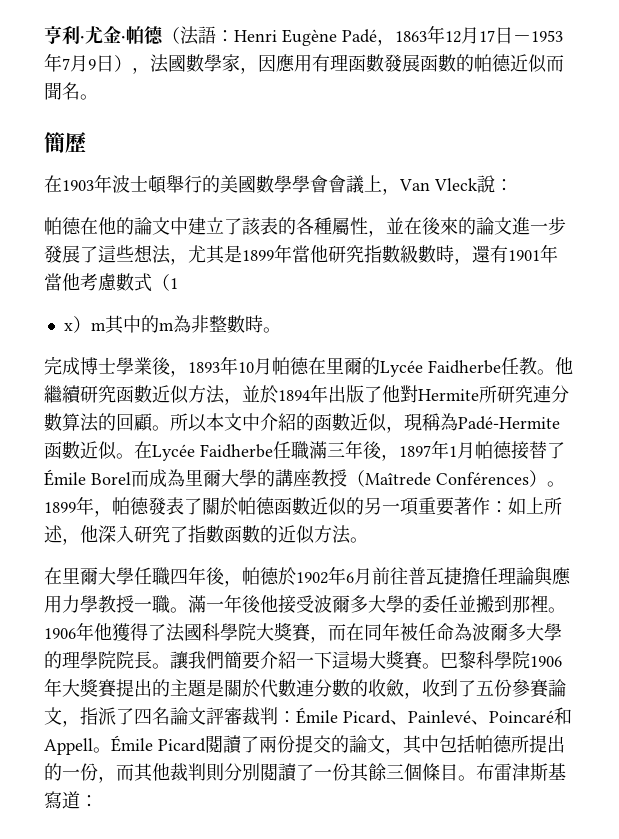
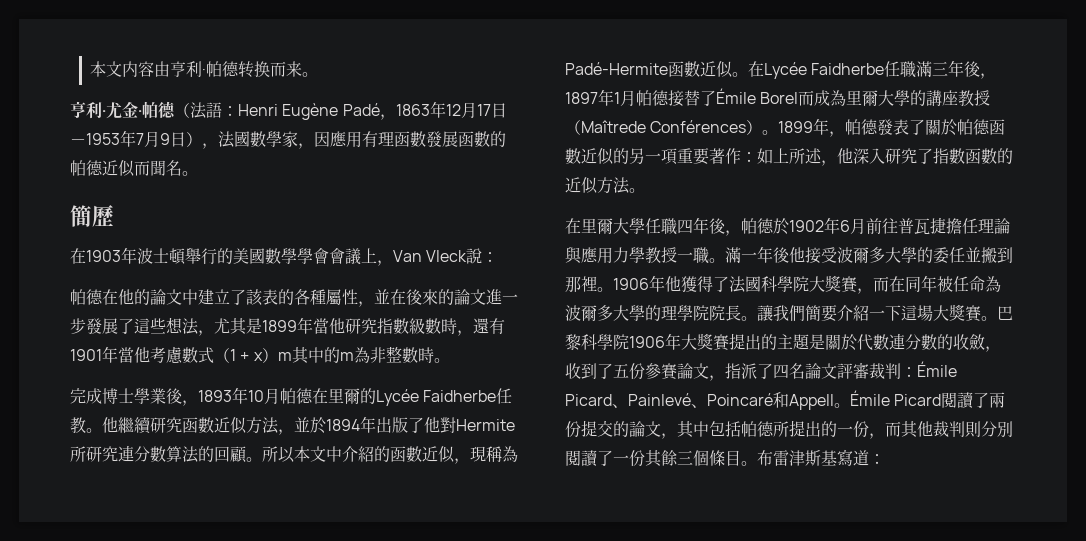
(44, 35) none -> [90,61,319,78] 本文内容由亨利·帕德转换而来。 //
(178, 283) // -> [240,352,250,361] +

